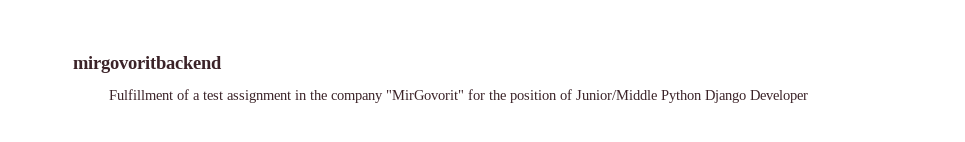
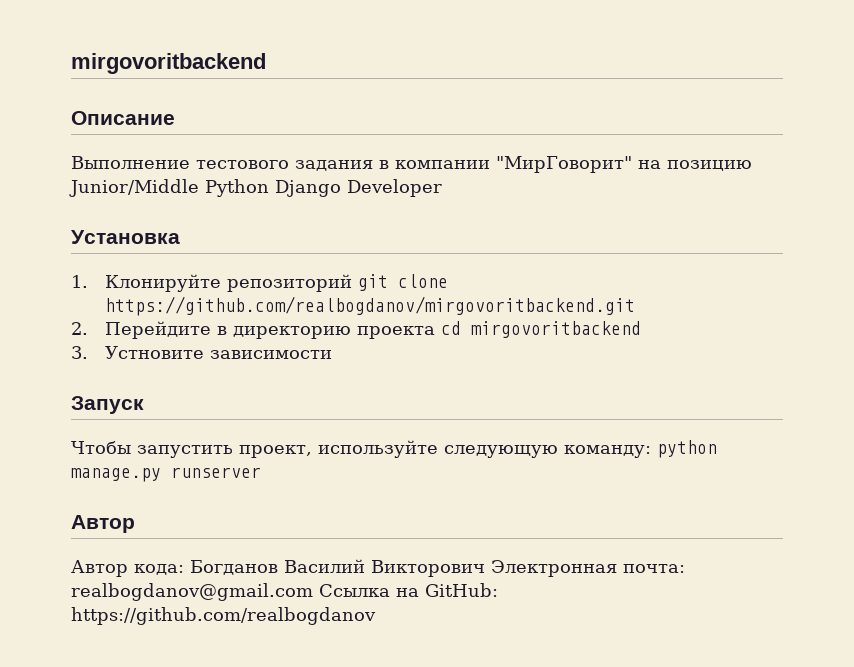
[73,56,222,73] [108,89,808,103] mirgovoritbackend // Fulfillment of a test assignment in the company "MirGovorit" for the position of Junior/Middle Python Django Developer -> [71,53,266,74] [71,111,175,125] [71,156,752,173] [69,179,442,197] [71,230,180,244] [71,274,449,292] [105,296,636,316] [71,321,642,339] [71,346,333,359] [71,396,144,414] [71,440,717,458] [71,467,261,482] [71,515,135,533] [71,559,685,577] [71,583,498,601] [71,607,376,625] mirgovoritbackend // Описание // Выполнение тестового задания в компании "МирГоворит" на позицию Junior/Middle Python Django Developer // Установка // 1. Клонируйте репозиторий git clone https://github.com/realbogdanov/mirgovoritbackend.git // 2. Перейдите в директорию проекта cd mirgovoritbackend // 3. Устновите зависимости // Запуск // Чтобы запустить проект, используйте следующую команду: python manage.py runserver // Автор // Автор кода: Богданов Василий Викторович Электронная почта: realbogdanov@gmail.com Ссылка на GitHub: https://github.com/realbogdanov

